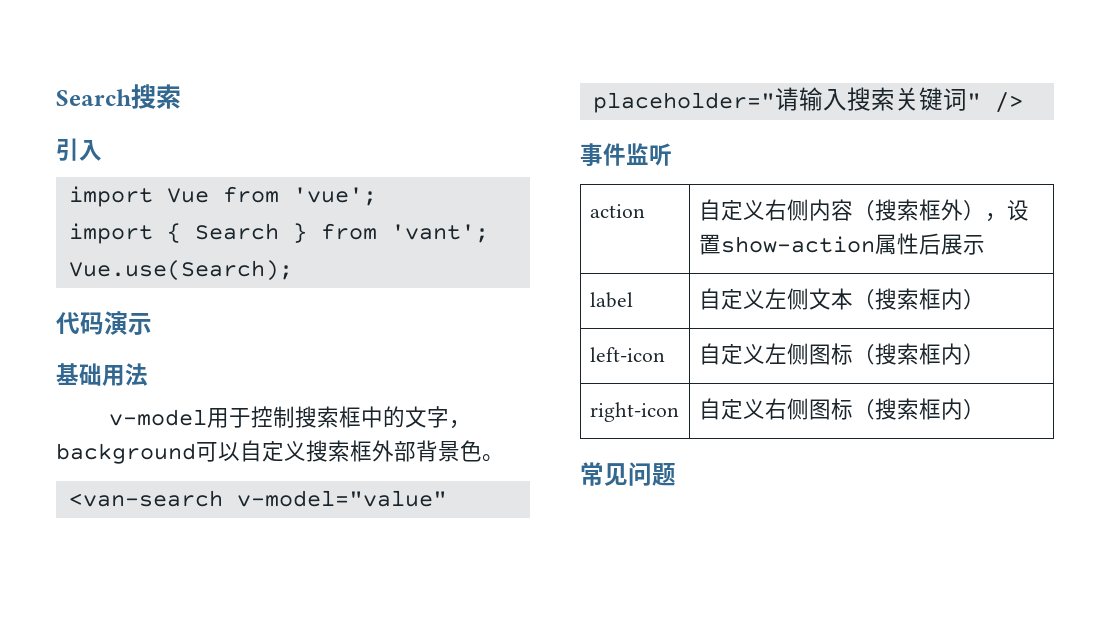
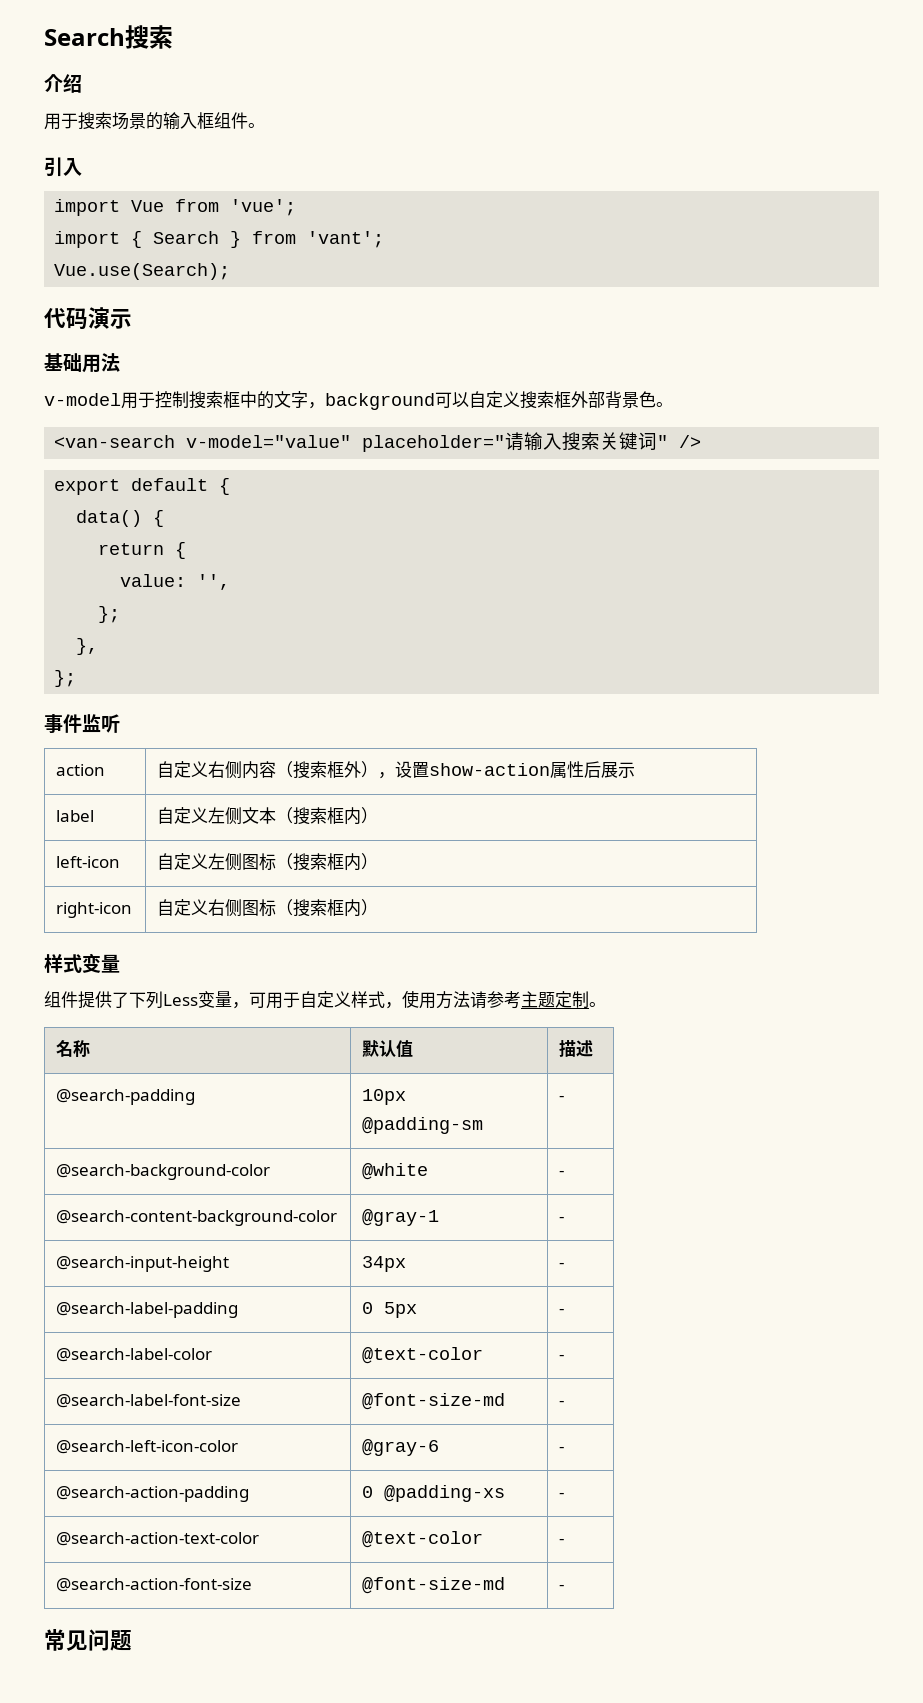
(181, 96) none -> [44,74,82,93] [44,112,265,130] // 介绍 // 用于搜索场景的输入框组件。
(1023, 102) none -> [54,478,231,495] [76,510,165,527] [98,542,187,559] [120,574,231,590] [98,606,121,623] [76,638,99,655] [54,670,77,687] // export default { // data() { // return { // value: '', // }; // }, // };
(985, 409) none -> [44,953,120,973] [44,990,606,1009] [56,1040,91,1058] [362,1040,414,1058] [559,1040,594,1057] [56,1089,196,1105] [362,1089,407,1105] [362,1117,484,1134] [559,1095,565,1101] [56,1164,271,1180] [362,1163,429,1180] [559,1170,565,1176] [56,1210,338,1226] [362,1209,440,1226] [559,1216,565,1222] [56,1256,230,1272] [362,1256,407,1272] [559,1262,565,1268] [56,1302,239,1318] [362,1302,418,1318] [559,1308,565,1314] [56,1348,213,1362] [362,1347,484,1364] [559,1354,565,1360] [56,1394,242,1408] [362,1393,506,1410] [559,1400,565,1406] [56,1440,239,1454] [362,1439,440,1456] [559,1446,565,1452] [56,1486,250,1502] [362,1485,506,1502] [559,1492,565,1498] [56,1532,260,1546] [362,1531,484,1548] [559,1538,565,1544] [56,1578,253,1592] [362,1577,506,1594] [559,1584,565,1590] // 样式变量 // 组件提供了下列Less变量，可用于自定义样式，使用方法请参考主题定制。 // 名称 | 默认值 | 描述 // @search-padding | 10px @padding-sm | - // @search-background-color | @white | - // @search-content-background-color | @gray-1 | - // @search-input-height | 34px | - // @search-label-padding | 0 5px | - // @search-label-color | @text-color | - // @search-label-font-size | @font-size-md | - // @search-left-icon-color | @gray-6 | - // @search-action-padding | 0 @padding-xs | - // @search-action-text-color | @text-color | - // @search-action-font-size | @font-size-md | -

